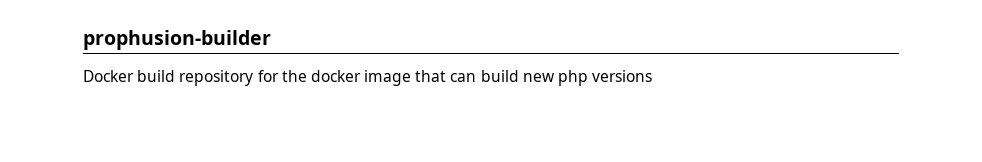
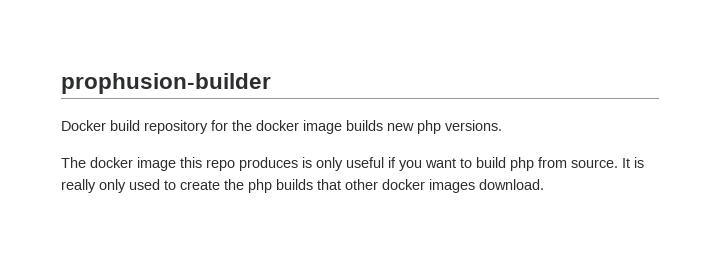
[415,70,653,86] that can build new php versions -> [346,120,502,134] [61,157,644,171] [61,179,544,193] builds new php versions. // The docker image this repo produces is only useful if you want to build php from source. It is really only used to create the php builds that other docker images download.

